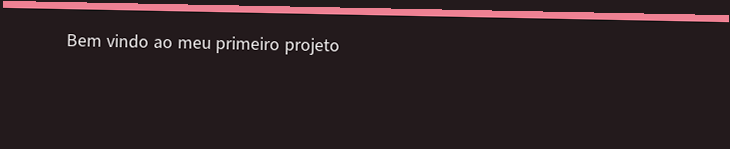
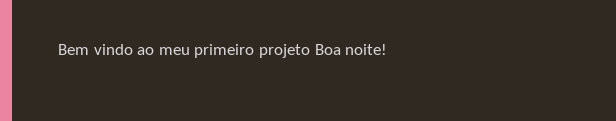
(341, 46) none -> [314,44,388,55] Boa noite!

